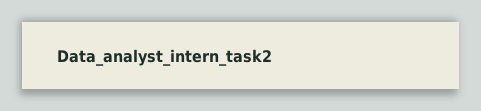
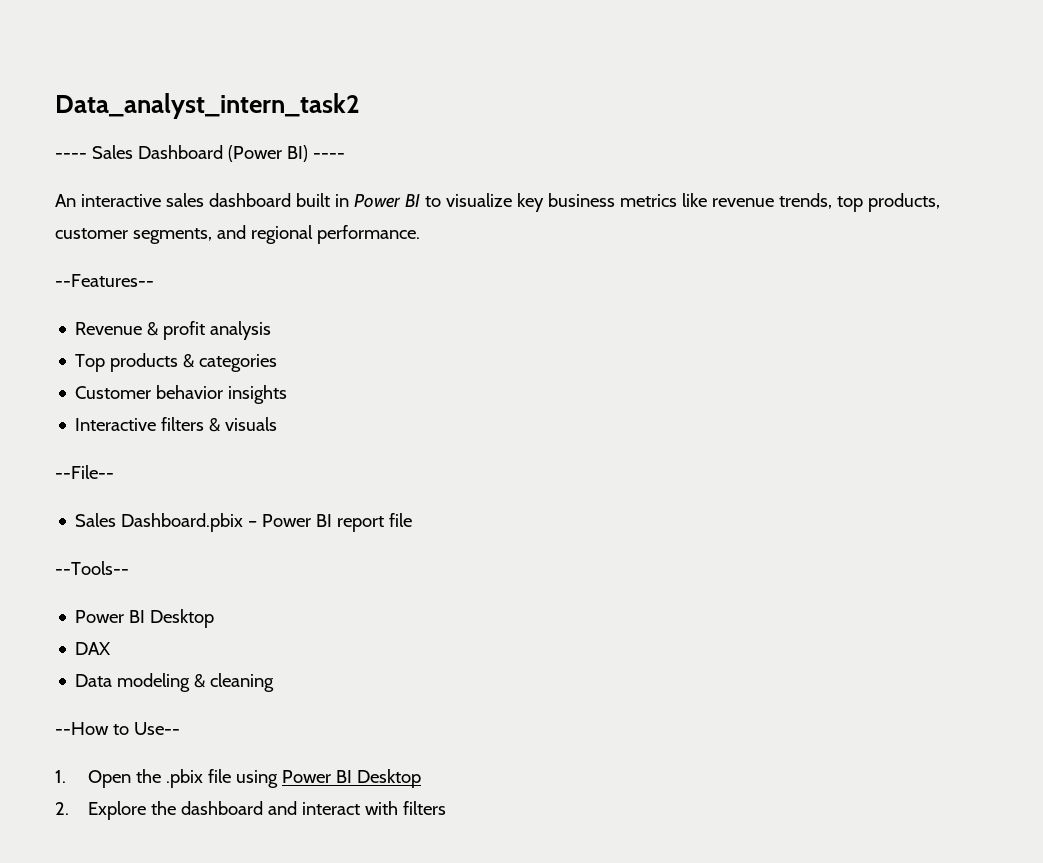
(272, 57) none -> [55,145,345,162] [55,193,940,212] [55,225,420,244] [55,274,154,287] [75,321,272,340] [75,353,278,372] [75,385,288,404] [75,417,278,432] [55,465,114,479] [75,513,413,532] [55,561,129,575] [75,609,215,628] [75,642,111,655] [75,673,275,692] [55,722,180,735] [55,769,421,788] [55,801,446,820] // ---- Sales Dashboard (Power BI) ---- // An interactive sales dashboard built in Power BI to visualize key business metrics like revenue trends, top products, customer segments, and regional performance. // --Features-- // Revenue & profit analysis // Top products & categories // Customer behavior insights // Interactive filters & visuals // --File-- // Sales Dashboard.pbix – Power BI report file // --Tools-- // Power BI Desktop // DAX // Data modeling & cleaning // --How to Use-- // 1. Open the .pbix file using Power BI Desktop // 2. Explore the dashboard and interact with filters

